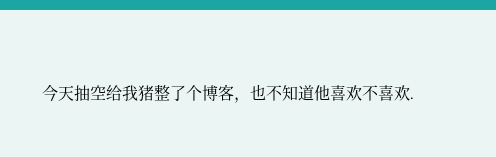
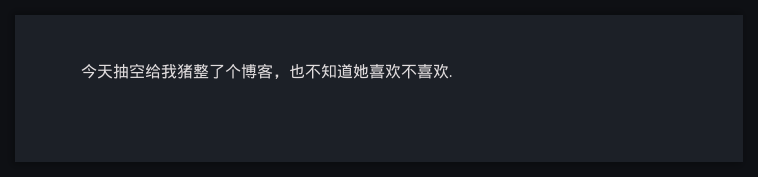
[314,85,330,101] 他 -> [353,64,369,79] 她

